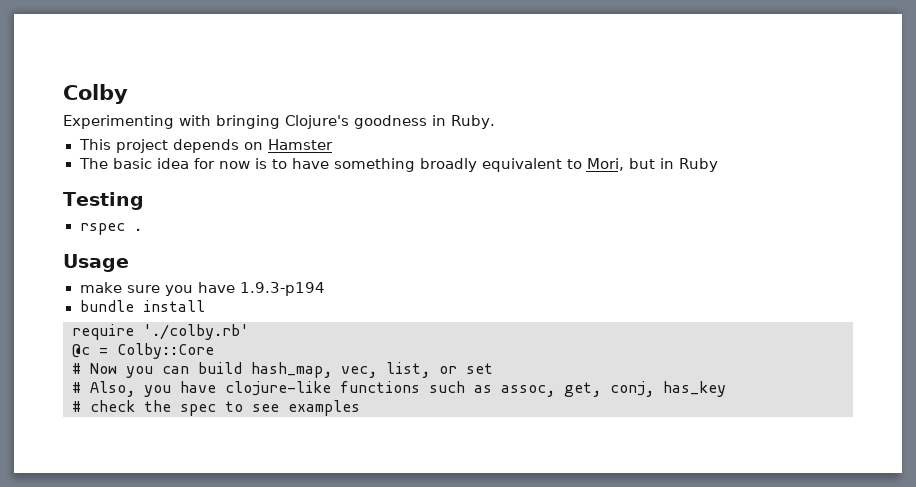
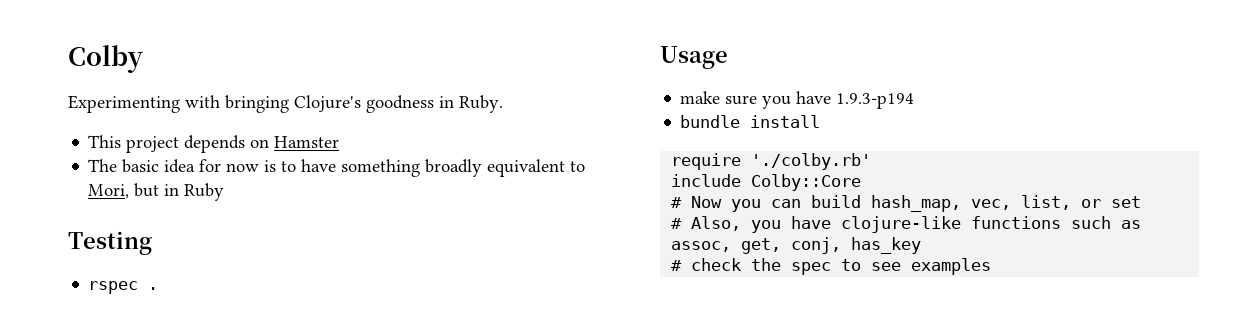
[72,344,108,358] @c = -> [671,174,742,187] include

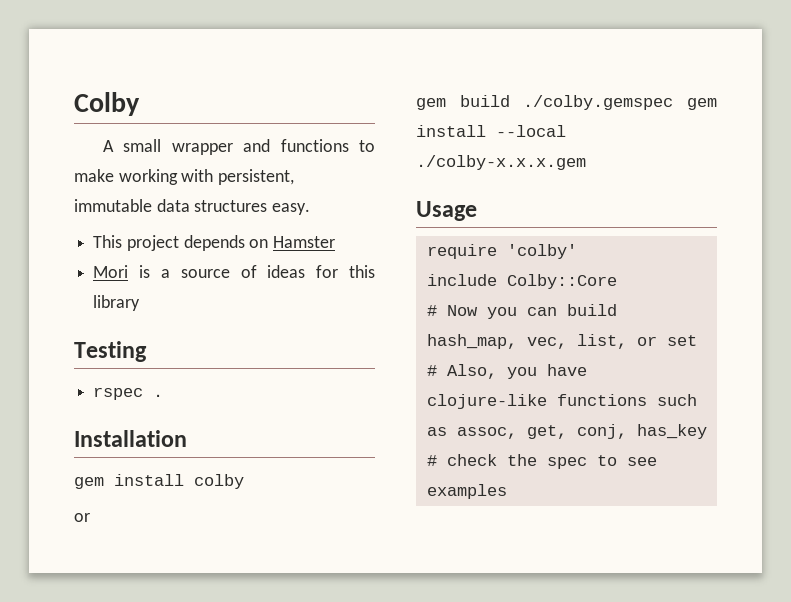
[68,95,503,113] Experimenting with bringing Clojure's goodness in Ruby. -> [102,139,375,155] [74,169,295,185] [74,199,311,215] A small wrapper and functions to make working with persistent, immutable data structures easy.
[88,159,586,177] [88,183,225,201] [68,231,152,255] [88,281,159,294] [660,46,728,69] [680,91,915,109] [680,115,821,128] The basic idea for now is to have something broadly equivalent to Mori, but in Ruby // Testing // rspec . // Usage // make sure you have 1.9.3-p194 // bundle install -> [93,265,375,278] [93,295,141,311] [74,341,147,362] [93,387,164,400] [74,430,187,447] [74,474,244,489] [74,513,90,522] [416,95,717,110] [416,125,566,137] [416,155,586,170] [416,201,477,221] Mori is a source of ideas for this library // Testing // rspec . // Installation // gem install colby // or // gem build ./colby.gemspec gem install --local ./colby-x.x.x.gem // Usage
[751,153,872,170] './colby.rb' -> [506,244,577,259] 'colby'

